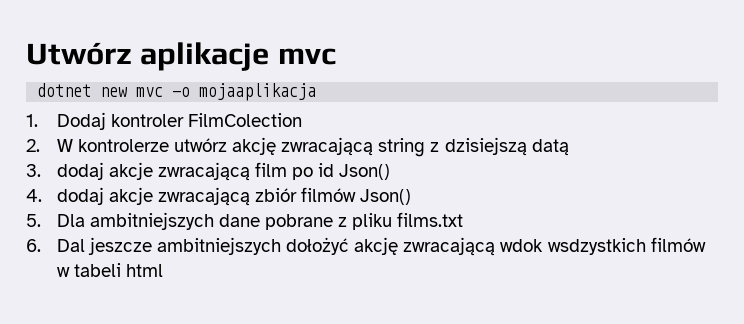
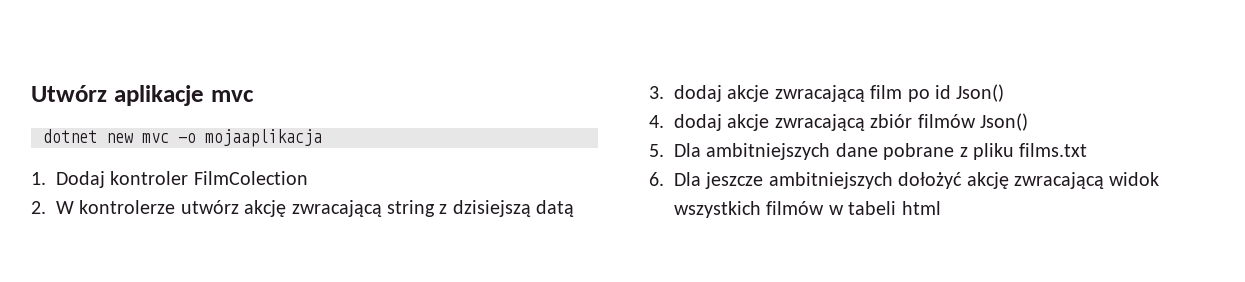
[56,239,85,252] Dal -> [674,172,701,186] Dla
[500,238,646,255] wdok wsdzystkich -> [1109,172,1160,186] [674,201,761,218] widok wszystkich

